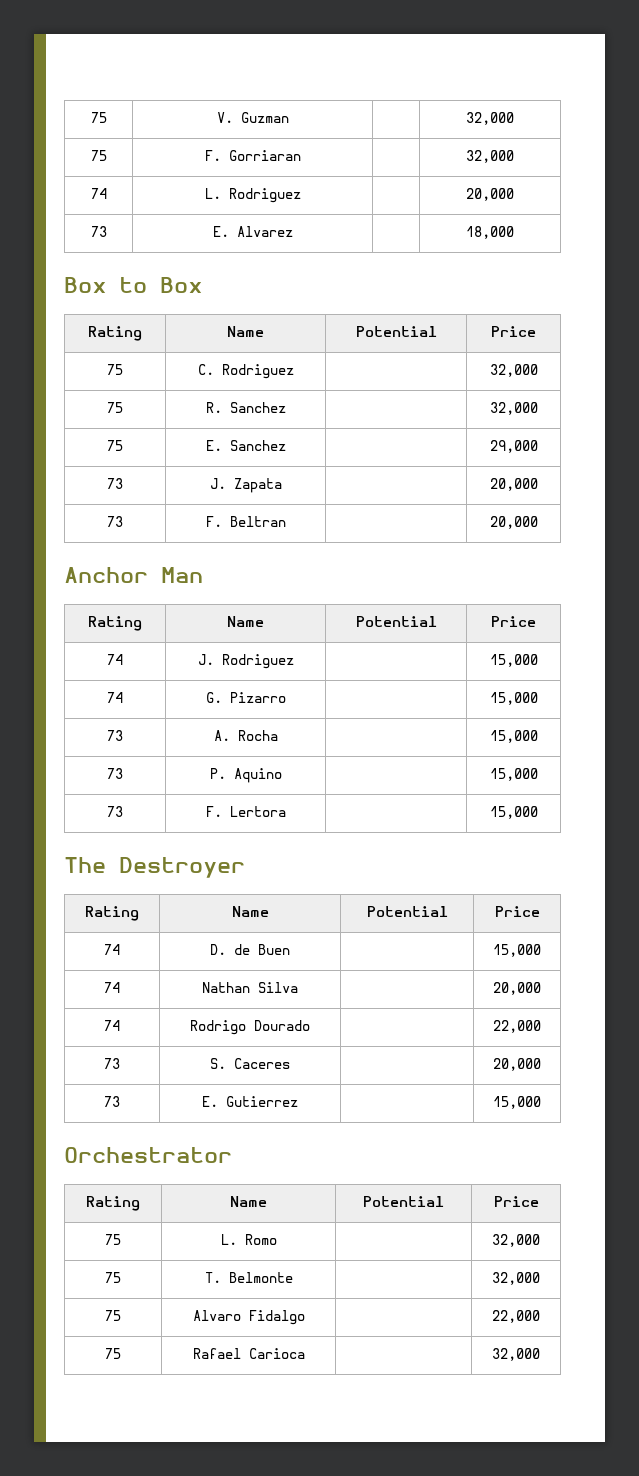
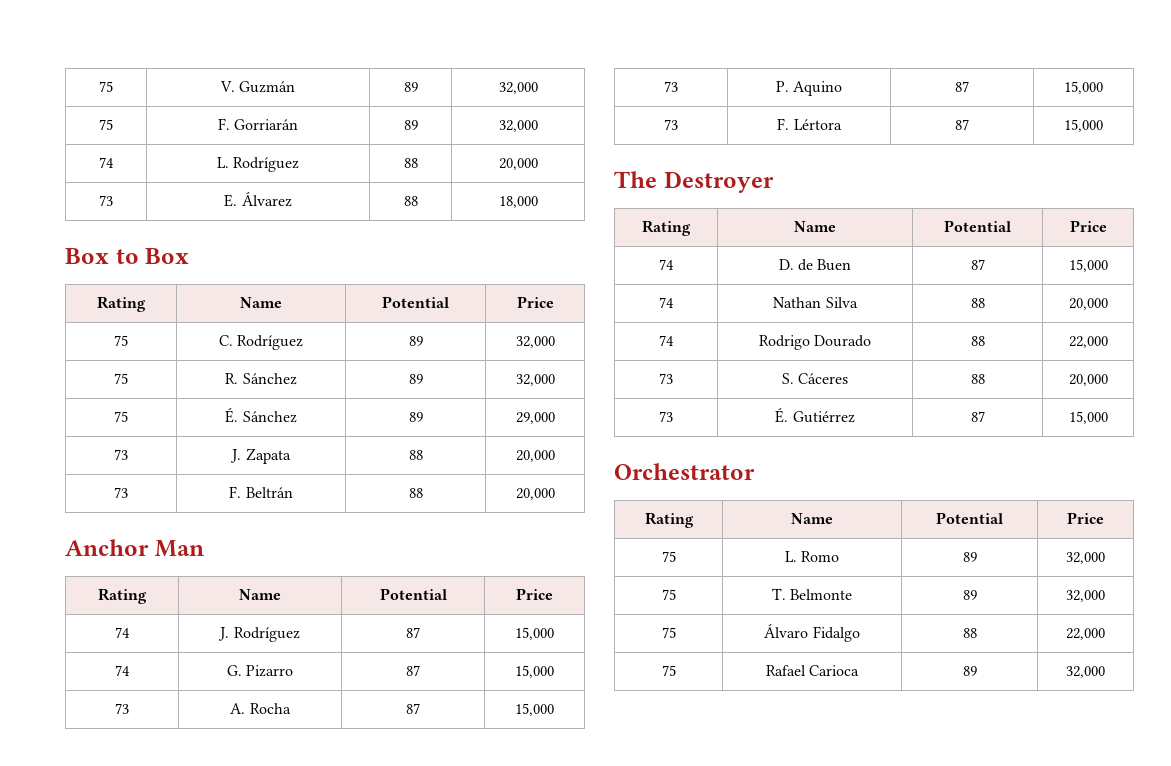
[240,112,289,123] Guzman | -> [239,81,296,93] [403,82,418,92] Guzmán | 89
[228,150,301,161] Gorriaran | -> [234,119,299,130] [403,120,418,130] Gorriarán | 89
[228,188,301,203] [466,188,514,201] [90,226,107,237] [212,226,293,237] Rodriguez | | 20,000 // 73 | E. Alvarez | -> [233,157,300,172] [403,158,418,168] [498,158,538,170] [99,195,113,206] [224,192,292,207] [403,196,418,206] Rodríguez | 88 | 20,000 // 73 | E. Álvarez | 88
[221,364,294,379] Rodriguez | -> [237,335,304,350] [408,336,423,346] Rodríguez | 89
[229,402,286,413] [489,402,538,415] [107,440,123,451] [205,440,286,451] Sanchez | | 32,000 // 75 | E. Sanchez | -> [242,373,297,385] [408,374,423,384] [515,374,555,386] [114,411,128,422] [225,408,297,423] [408,412,423,422] Sánchez | 89 | 32,000 // 75 | É. Sánchez | 89
(282, 485) none -> [408,450,423,460] 88
[229,516,286,527] Beltran | -> [245,487,293,498] [408,488,423,498] Beltrán | 88
[221,654,294,669] Rodriguez | -> [233,627,300,642] [406,627,420,638] Rodríguez | 87
(286, 697) none -> [406,665,420,676] 87
(278, 735) none -> [406,703,420,714] 87
(282, 775) none -> [955,81,969,92] 87
[229,806,286,817] Lertora | -> [793,119,842,130] [955,119,969,130] Lértora | 87
(290, 949) none -> [970,259,985,270] 87
(298, 987) none -> [970,298,985,308] 88
(310, 1025) none -> [970,336,985,346] 88
[234,1058,290,1069] [493,1058,541,1071] [104,1096,120,1107] [202,1096,298,1107] Caceres | | 20,000 // 73 | E. Gutierrez | -> [798,373,849,384] [970,374,985,384] [1068,374,1108,386] [659,411,673,422] [775,408,855,423] [970,411,985,422] Cáceres | 88 | 20,000 // 73 | É. Gutiérrez | 87
(277, 1239) none -> [962,552,977,562] 89
[492,1272,540,1285] [105,1310,121,1321] [192,1310,241,1321] | 32,000 // 75 | Alvaro -> [962,590,977,600] [1066,590,1105,602] [661,627,676,638] [764,624,809,638] 89 | 32,000 // 75 | Álvaro
(305, 1317) none -> [962,628,977,638] 88
(305, 1353) none -> [962,666,977,676] 89

